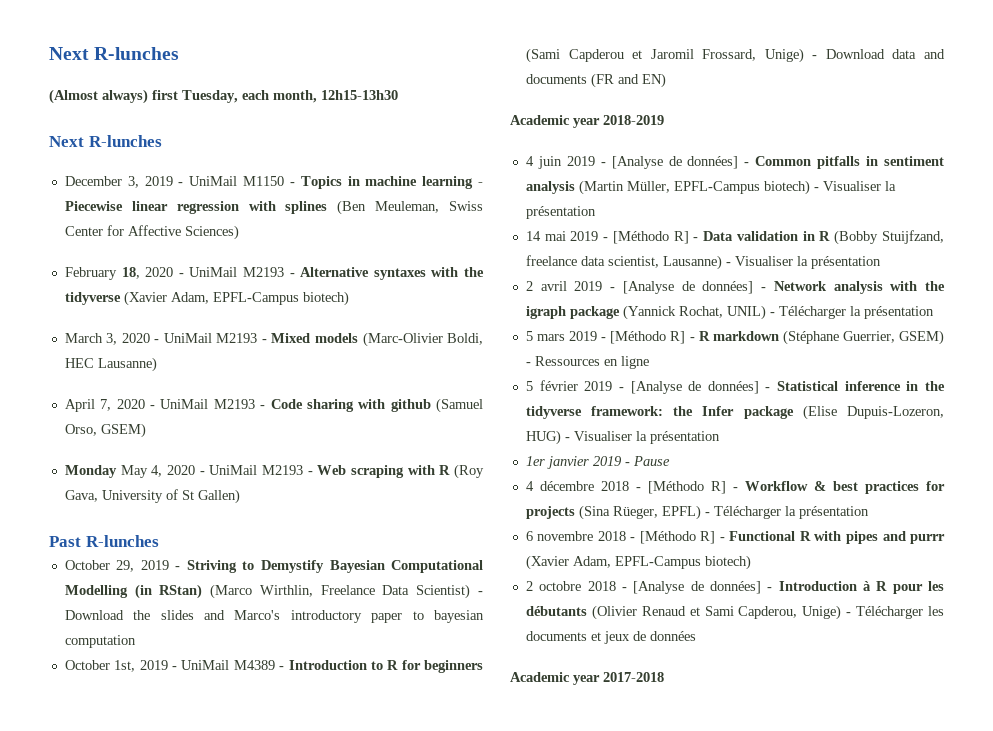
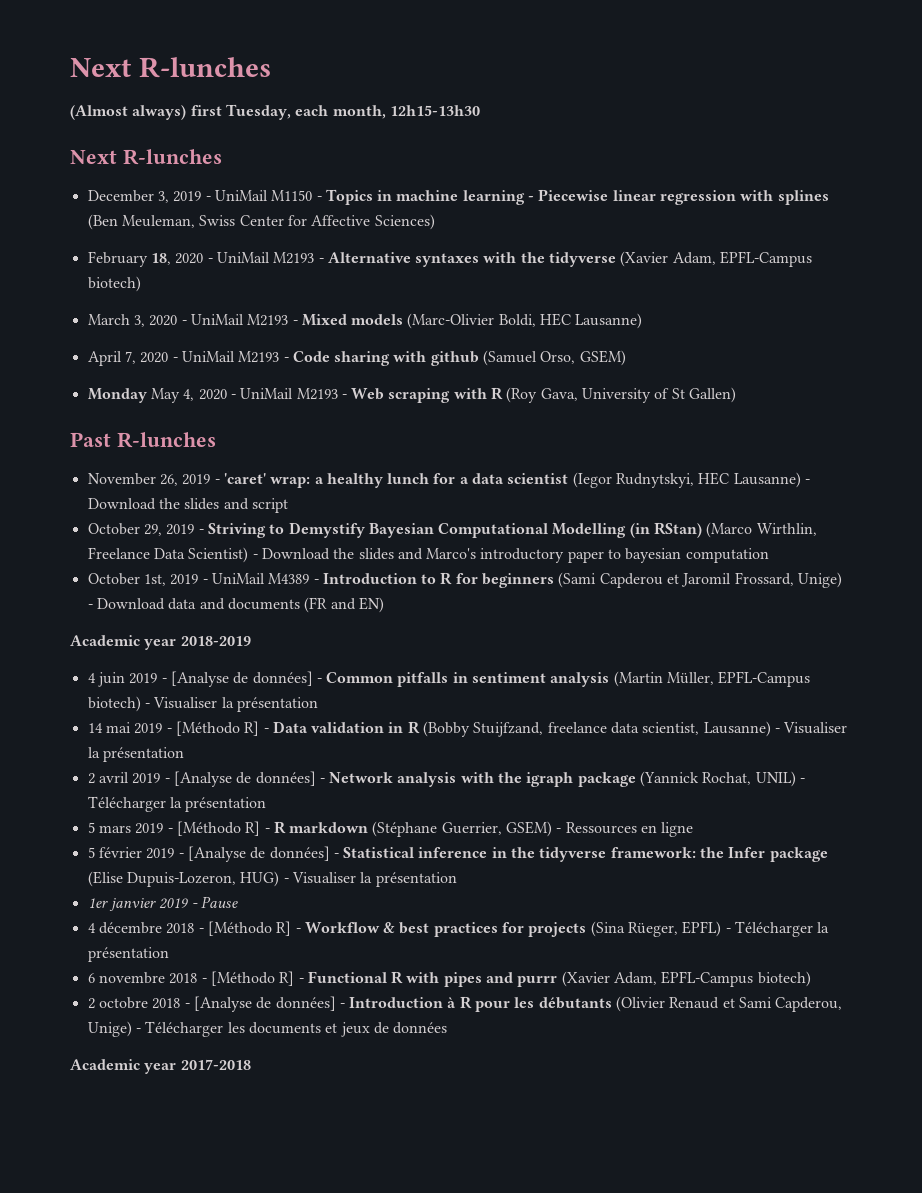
(159, 541) none -> [87,472,811,488] [87,498,288,513] // November 26, 2019 - 'caret' wrap: a healthy lunch for a data scientist (Iegor Rudnytskyi, HEC Lausanne) - Download the slides and script

